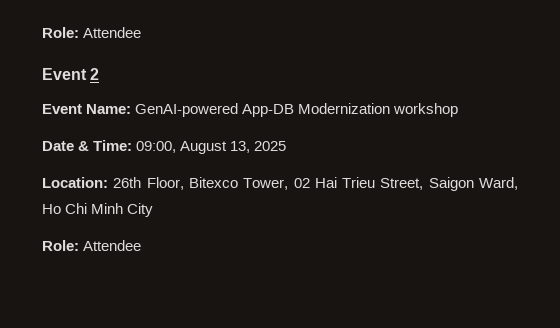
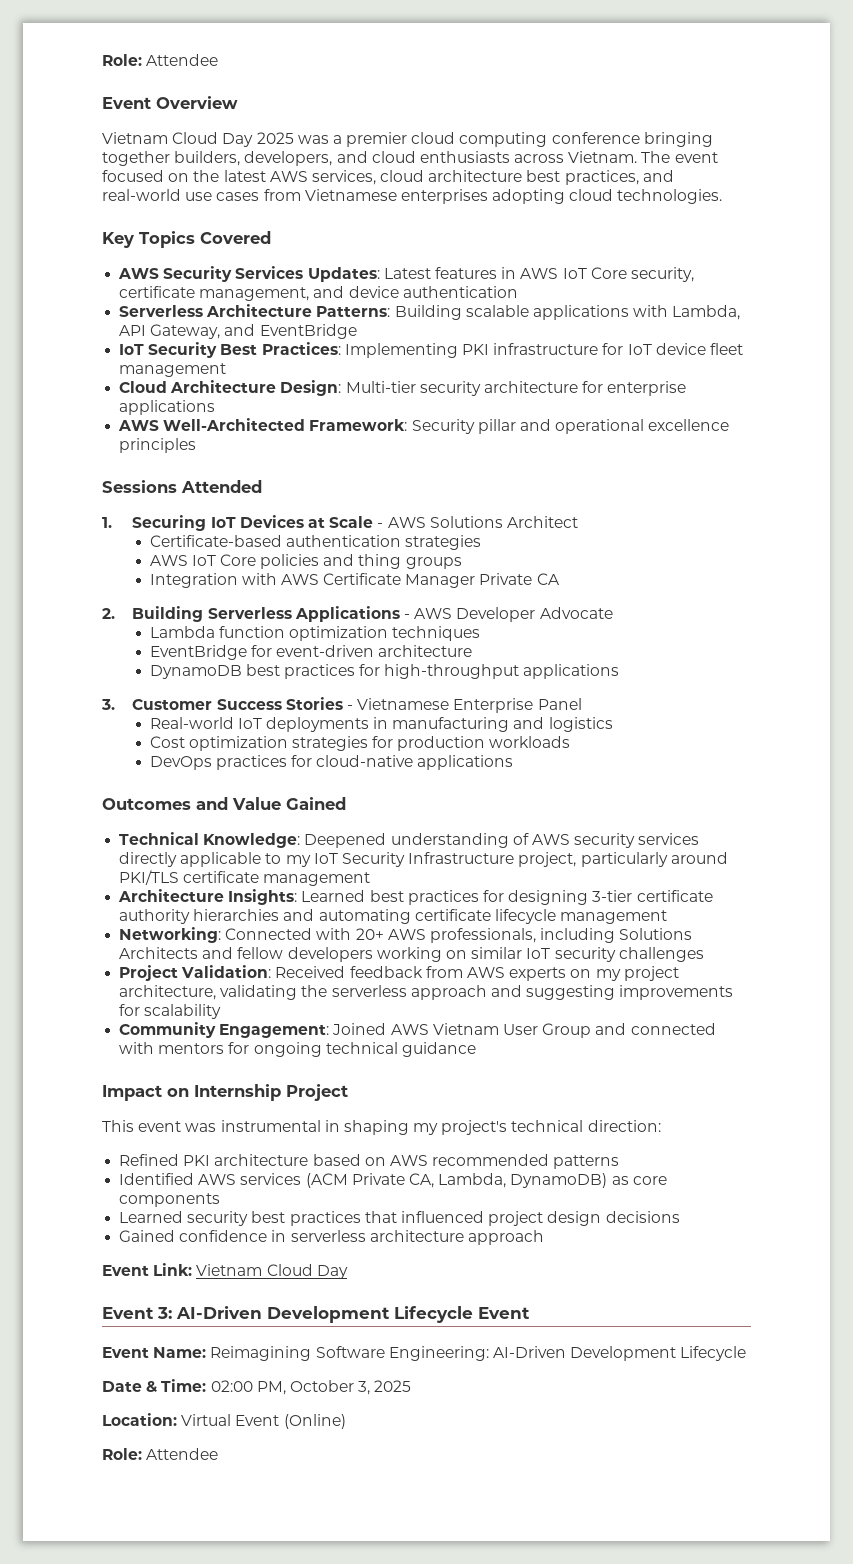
[90,68,100,80] [42,103,459,117] [42,140,287,154] [42,177,518,191] [42,203,154,217] 2 // Event Name: GenAI-powered App-DB Modernization workshop // Date & Time: 09:00, August 13, 2025 // Location: 26th Floor, Bitexco Tower, 02 Hai Trieu Street, Saigon Ward, Ho Chi Minh City -> [156,96,238,109] [102,132,713,147] [102,151,718,166] [102,170,674,185] [102,189,723,204] [102,231,271,248] [118,266,694,282] [119,286,518,301] [119,304,741,320] [119,324,357,339] [119,342,743,358] [119,363,227,377] [119,380,687,396] [119,400,216,415] [118,418,730,434] [119,438,197,453] [102,480,262,493] [102,515,578,531] [149,535,481,550] [149,554,462,569] [149,573,560,588] [102,606,613,622] [149,626,481,641] [149,645,473,660] [149,664,620,679] [101,697,582,713] [149,717,613,732] [149,736,571,751] [149,755,514,770] [102,797,346,810] [119,832,700,848] [119,852,728,867] [119,870,371,886] [118,889,713,905] [119,909,668,924] [119,927,693,943] [119,947,704,962] [119,965,679,981] [119,985,734,1000] [119,1004,222,1019] [119,1022,716,1038] [119,1042,476,1057] [102,1084,348,1101] [102,1120,661,1135] [119,1154,620,1169] [119,1173,667,1188] [119,1193,221,1207] [119,1211,680,1226] [119,1230,544,1245] [102,1263,348,1279] [102,1306,530,1323] [102,1346,747,1361] [102,1379,412,1395] [102,1413,346,1429] Overview // Vietnam Cloud Day 2025 was a premier cloud computing conference bringing together builders, developers, and cloud enthusiasts across Vietnam. The event focused on the latest AWS services, cloud architecture best practices, and real-world use cases from Vietnamese enterprises adopting cloud technologies. // Key Topics Covered // AWS Security Services Updates: Latest features in AWS IoT Core security, certificate management, and device authentication // Serverless Architecture Patterns: Building scalable applications with Lambda, API Gateway, and EventBridge // IoT Security Best Practices: Implementing PKI infrastructure for IoT device fleet management // Cloud Architecture Design: Multi-tier security architecture for enterprise applications // AWS Well-Architected Framework: Security pillar and operational excellence principles // Sessions Attended // 1. Securing IoT Devices at Scale - AWS Solutions Architect // Certificate-based authentication strategies // AWS IoT Core policies and thing groups // Integration with AWS Certificate Manager Private CA // 2. Building Serverless Applications - AWS Developer Advocate // Lambda function optimization techniques // EventBridge for event-driven architecture // DynamoDB best practices for high-throughput applications // 3. Customer Success Stories - Vietnamese Enterprise Panel // Real-world IoT deployments in manufacturing and logistics // Cost optimization strategies for production workloads // DevOps practices for cloud-native applications // Outcomes and Value Gained // Technical Knowledge: Deepened understanding of AWS security services directly applicable to my IoT Security Infrastructure project, particularly around PKI/TLS certificate management // Architecture Insights: Learned best practices for designing 3-tier certificate authority hierarchies and automating certificate lifecycle management // Networking: Connected with 20+ AWS professionals, including Solutions Architects and fellow developers working on similar IoT security challenges // Project Validation: Received feedback from AWS experts on my project architecture, validating the serverless approach and suggesting improvements for scalability // Community Engagement: Joined AWS Vietnam User Group and connected with mentors for ongoing technical guidance // Impact on Internship Project // This event was instrumental in shaping my project's technical direction: // Refined PKI architecture based on AWS recommended patterns // Identified AWS services (ACM Private CA, Lambda, DynamoDB) as core components // Learned security best practices that influenced project design decisions // Gained confidence in serverless architecture approach // Event Link: Vietnam Cloud Day // Event 3: AI-Driven Development Lifecycle Event // Event Name: Reimagining Software Engineering: AI-Driven Development Lifecycle // Date & Time: 02:00 PM, October 3, 2025 // Location: Virtual Event (Online)

